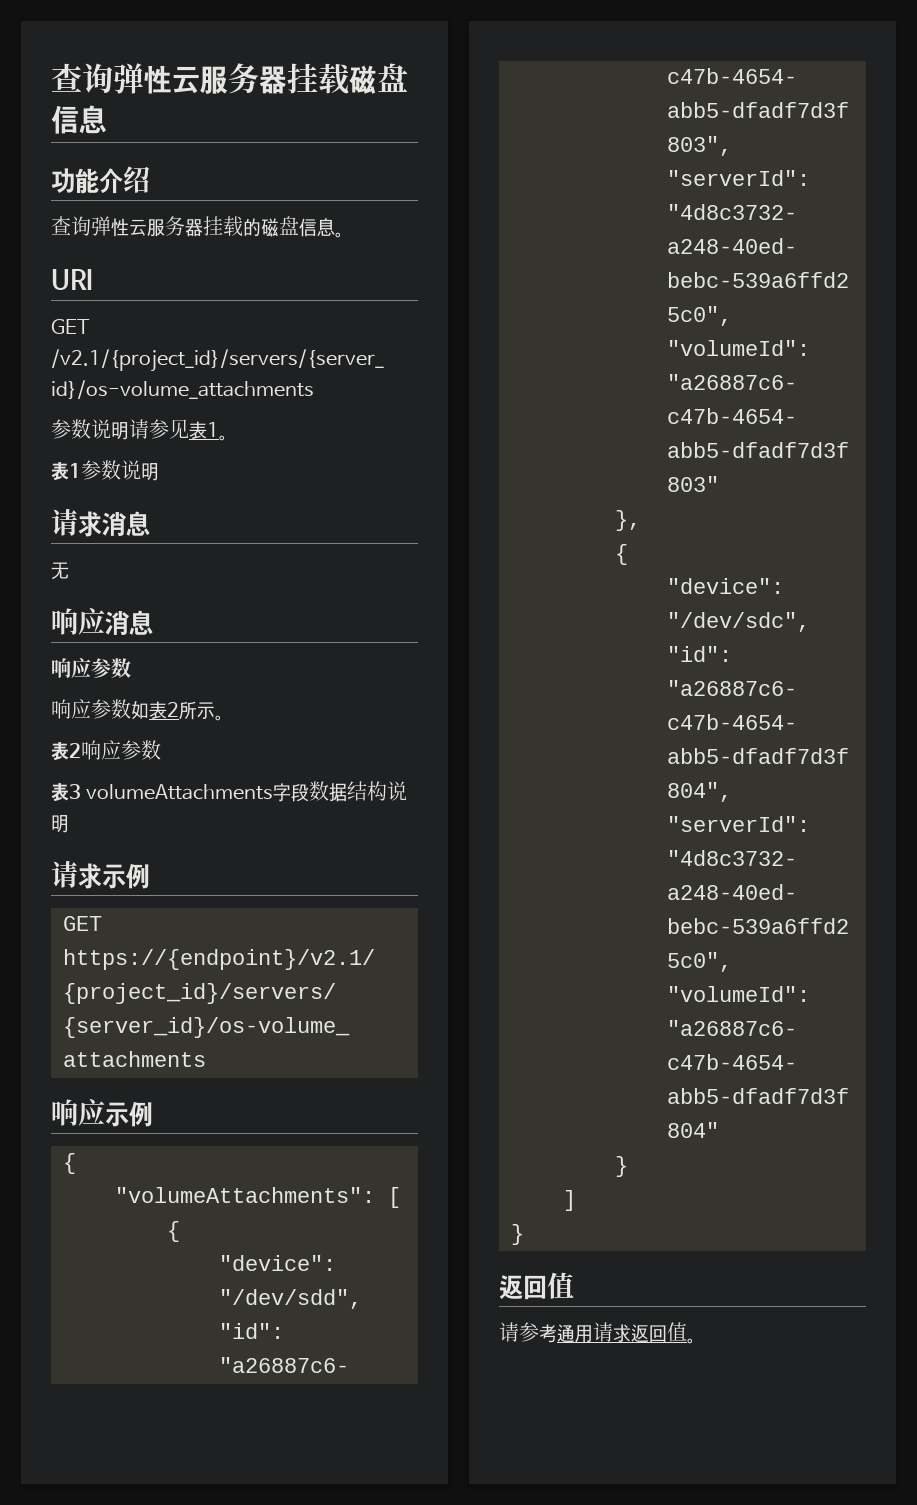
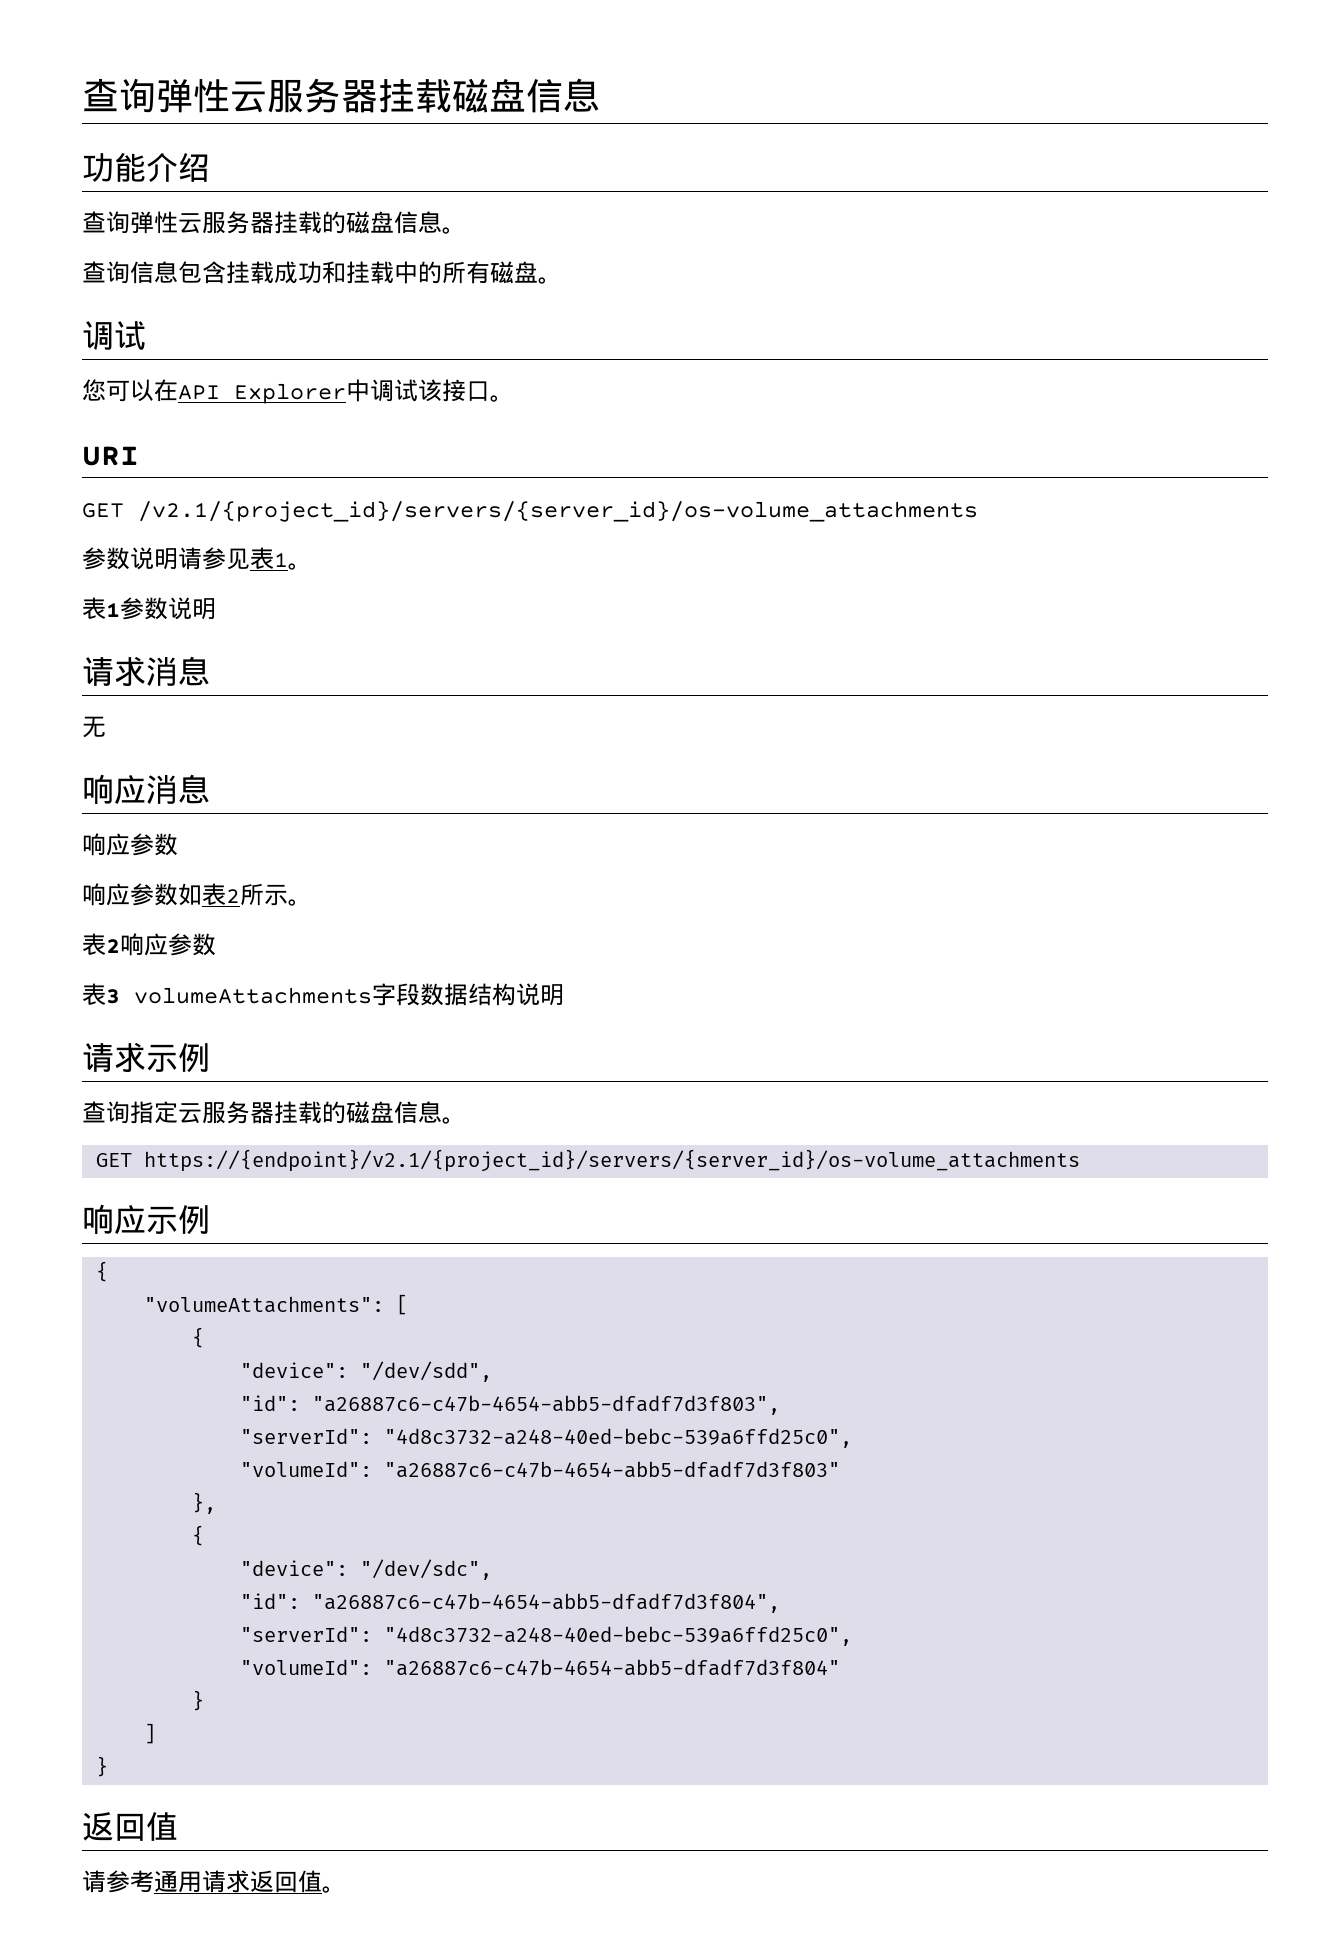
(344, 235) none -> [82,261,562,284] [82,321,146,350] [82,379,514,404] // 查询信息包含挂载成功和挂载中的所有磁盘。 // 调试 // 您可以在API Explorer中调试该接口。
(150, 876) none -> [82,1101,466,1124] // 查询指定云服务器挂载的磁盘信息。

